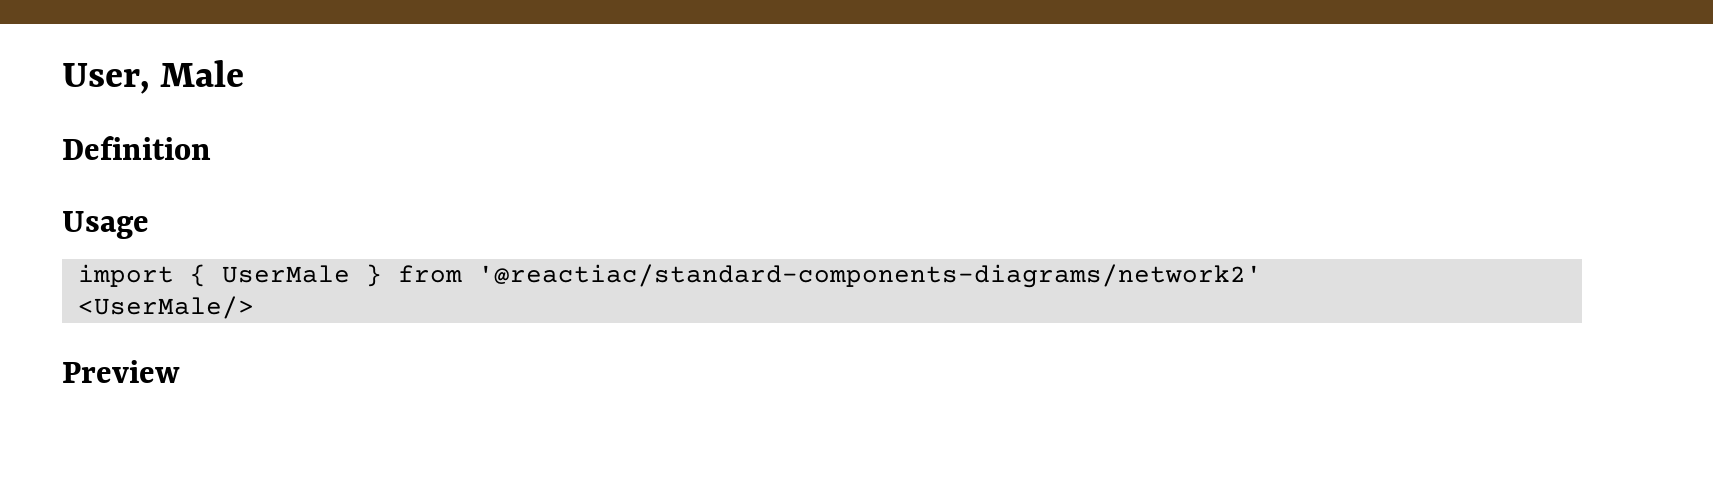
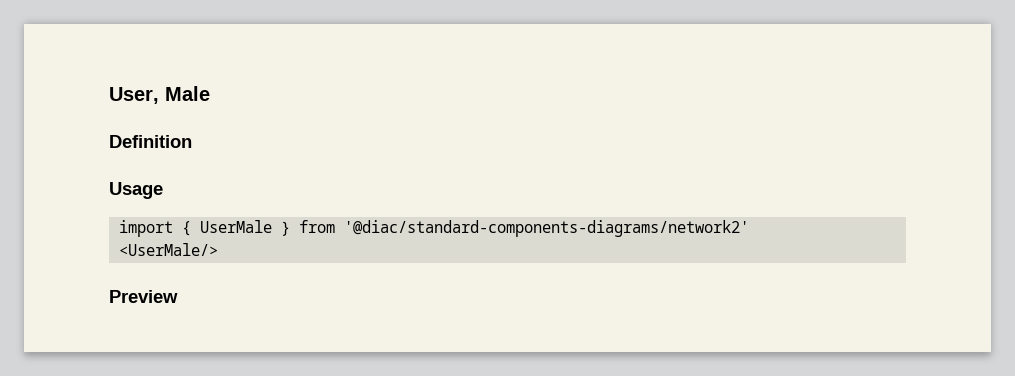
[477,264,1262,288] '@reactiac/standard-components-diagrams/network2' -> [343,220,749,237] '@diac/standard-components-diagrams/network2'

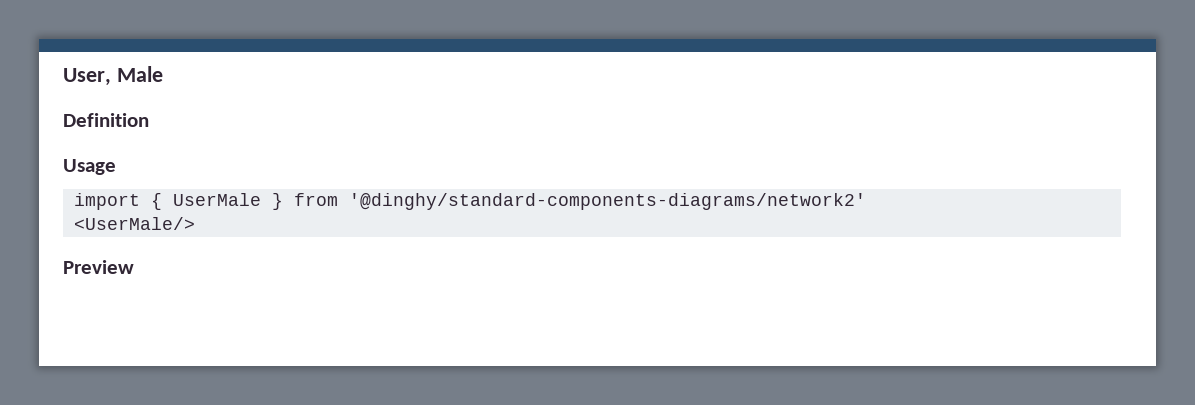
[343,220,749,237] '@diac/standard-components-diagrams/network2' -> [349,193,867,210] '@dinghy/standard-components-diagrams/network2'

